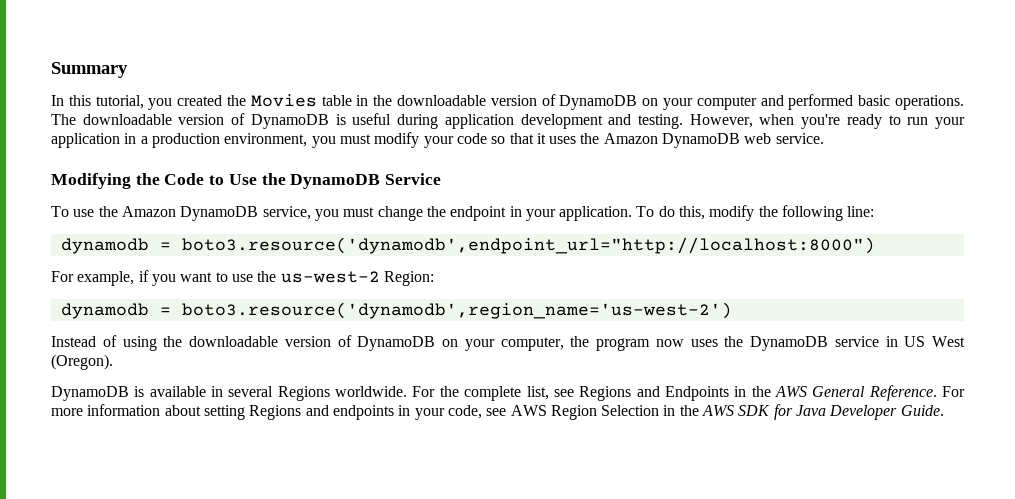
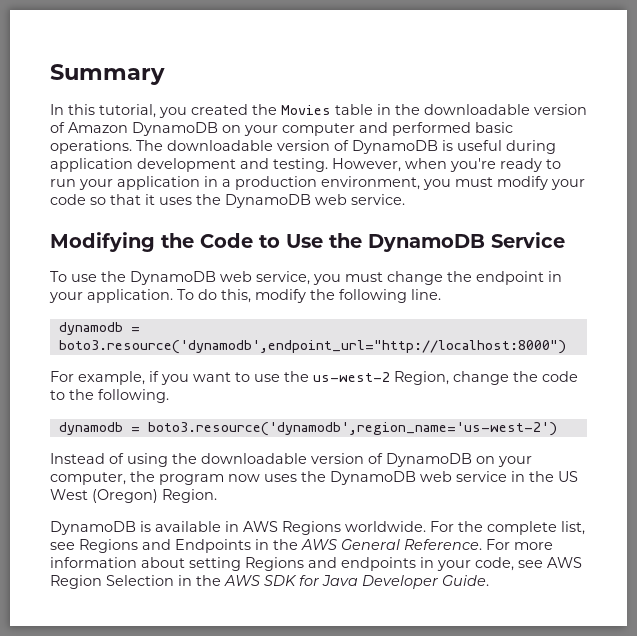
(556, 100) none -> [68,122,128,133] Amazon
[603,133,658,144] Amazon -> (221, 199) none
[121,206,259,221] Amazon DynamoDB -> [130,271,252,285] DynamoDB web
[847,206,875,217] line: -> [411,289,441,300] line.
[383,271,434,286] Region: -> [394,371,578,385] [50,389,169,403] Region, change the code to the following.
(828, 343) none -> [420,471,452,482] web
(898, 341) none -> [529,471,554,482] the
[51,354,113,370] (Oregon). -> [92,489,217,503] (Oregon) Region.
[228,386,274,397] several -> [243,521,278,532] AWS

